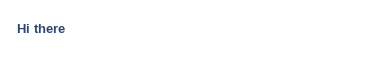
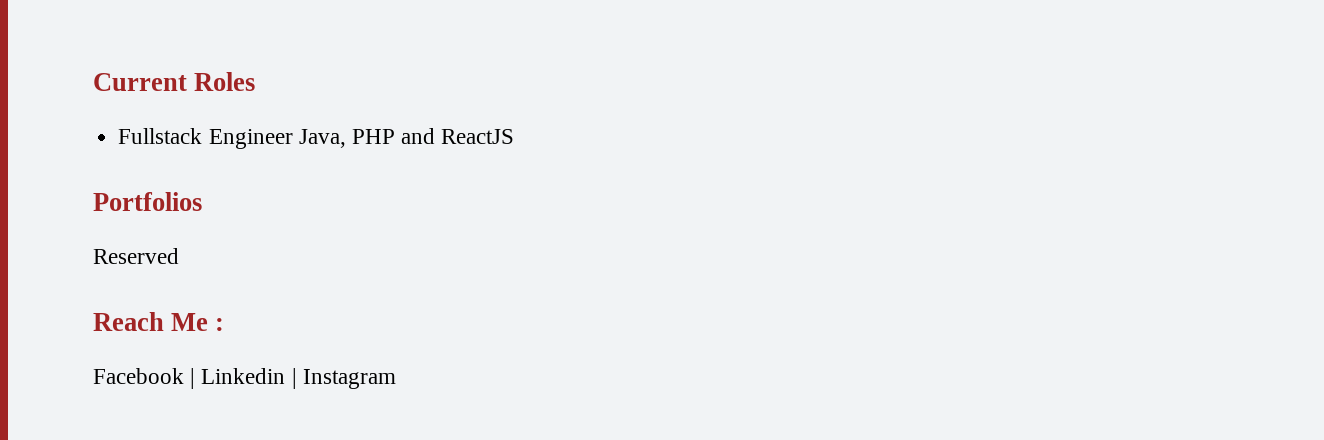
[17,24,65,33] Hi there -> [93,72,256,91] [118,128,515,149] [93,192,202,211] [93,248,179,264] [93,312,225,331] [93,368,396,389] Current Roles // Fullstack Engineer Java, PHP and ReactJS // Portfolios // Reserved // Reach Me : // Facebook | Linkedin | Instagram

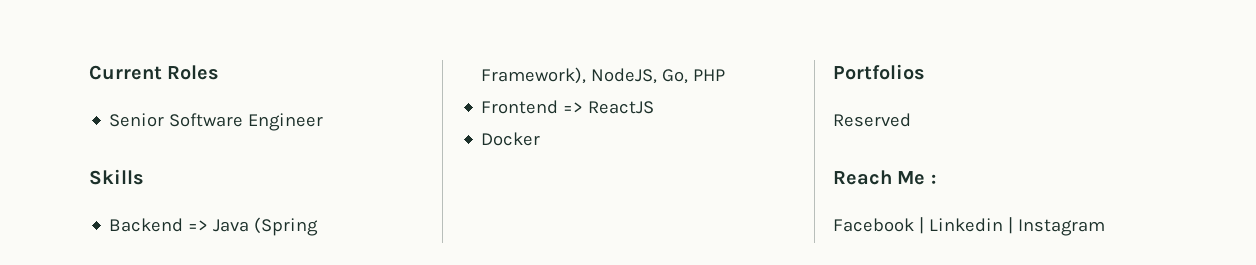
[118,128,203,144] Fullstack -> [109,113,244,127] Senior Software
[298,129,346,148] Java, -> [89,169,144,185] [109,217,319,236] [481,67,689,84] // Skills // Backend => Java (Spring Framework), NodeJS, Go,
[401,128,436,144] and -> [481,100,584,114] // Frontend =>
(515, 136) none -> [481,132,541,146] // Docker

